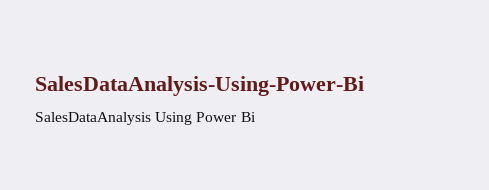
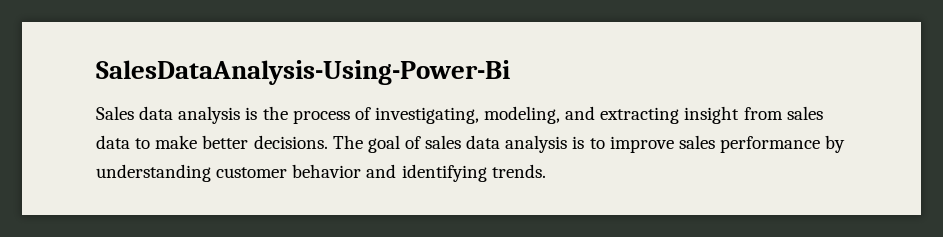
[35,112,256,125] SalesDataAnalysis Using Power Bi -> [96,106,823,124] [96,135,846,153] [96,164,546,182] Sales data analysis is the process of investigating, modeling, and extracting insight from sales data to make better decisions. The goal of sales data analysis is to improve sales performance by understanding customer behavior and identifying trends.

